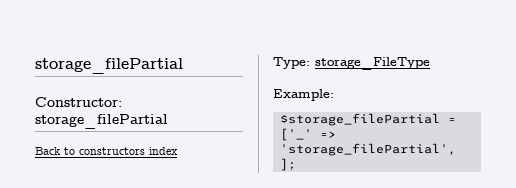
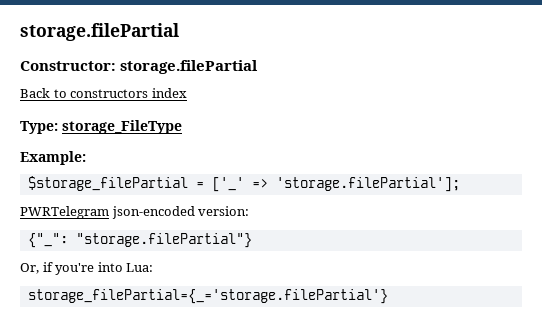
[35,58,183,74] storage_filePartial -> [20,23,179,41] storage.filePartial
[35,114,168,129] storage_filePartial -> [120,60,259,74] storage.filePartial
[279,143,456,156] [279,158,296,171] 'storage_filePartial', ]; -> [275,177,460,192] [20,206,250,219] [27,233,252,248] [20,262,154,275] [27,289,388,304] 'storage.filePartial']; // PWRTelegram json-encoded version: // {"_": "storage.filePartial"} // Or, if you're into Lua: // storage_filePartial={_='storage.filePartial'}

